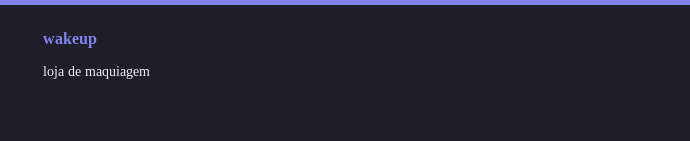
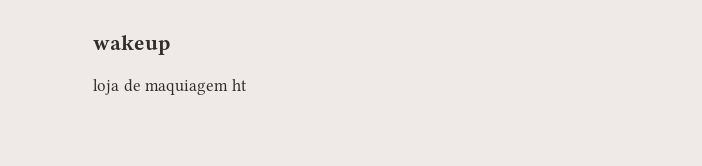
(150, 72) none -> [231,79,247,91] ht

